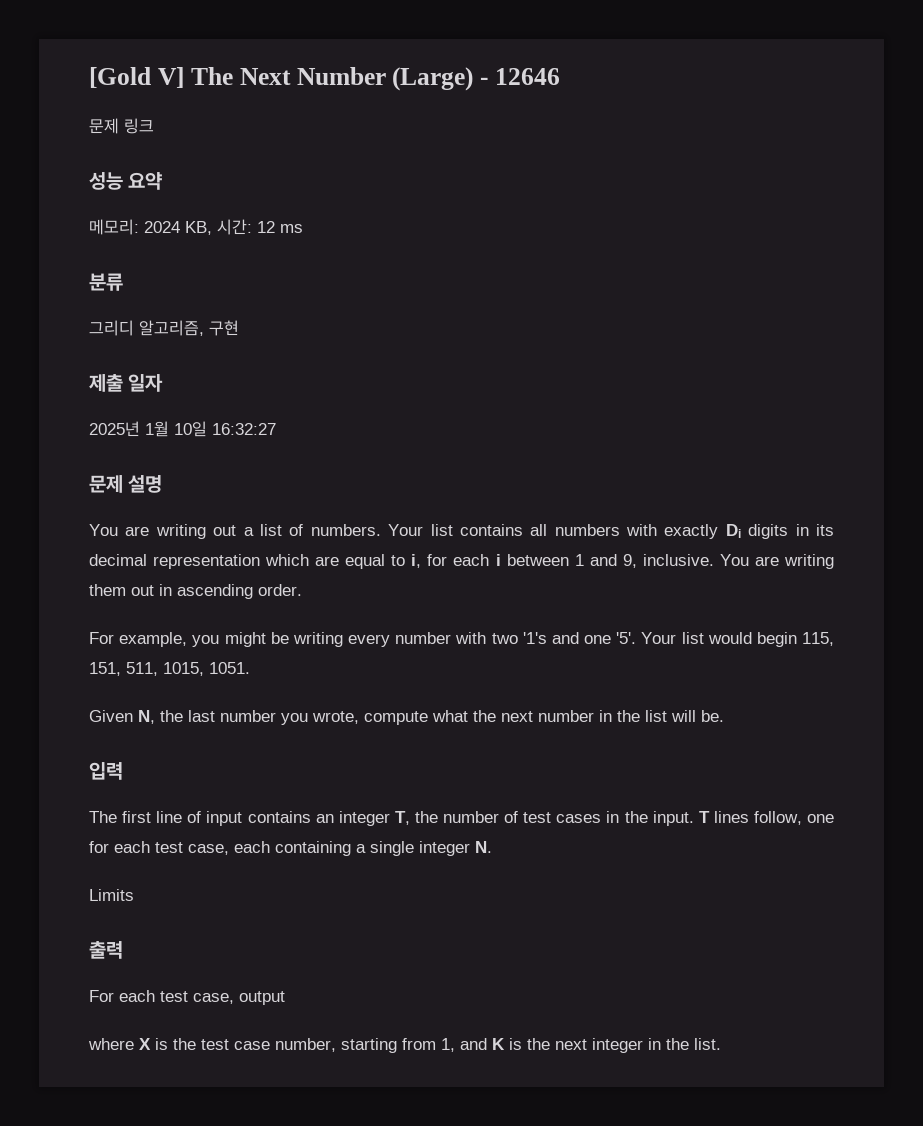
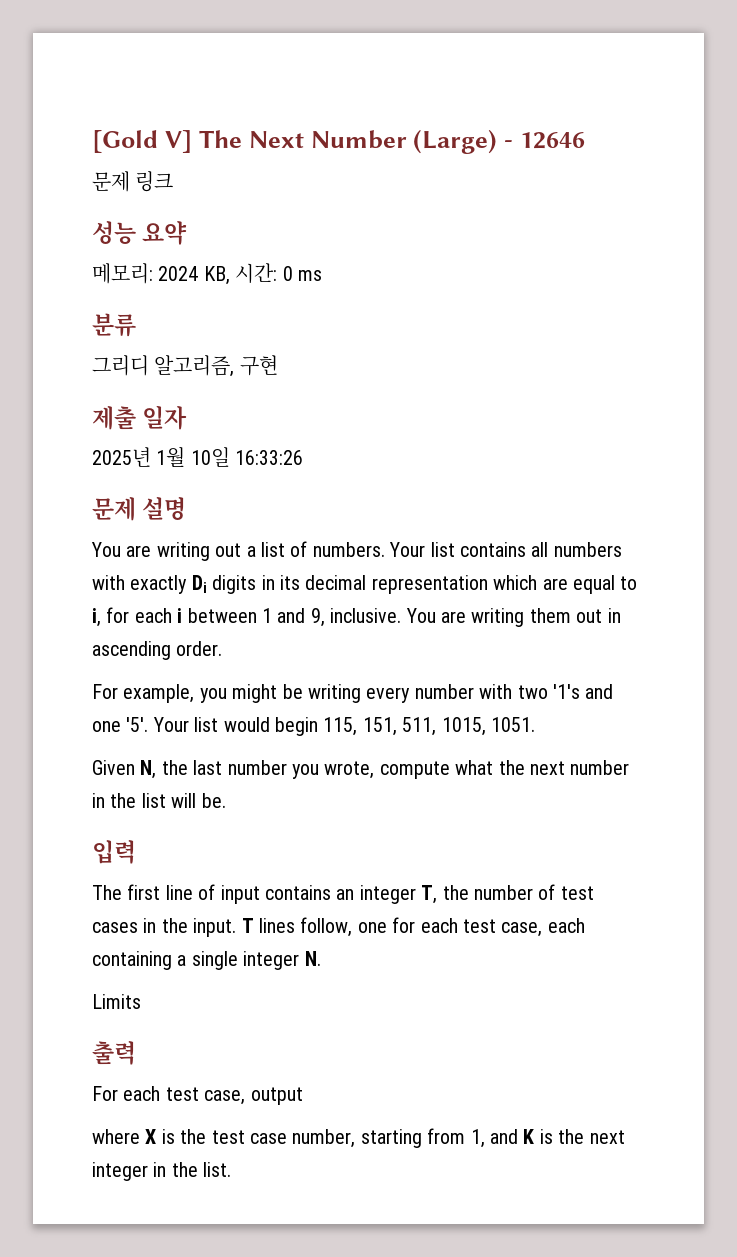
[257,221,275,233] 12 -> [282,266,293,281] 0
[212,423,276,435] 16:32:27 -> [235,450,304,465] 16:33:26

